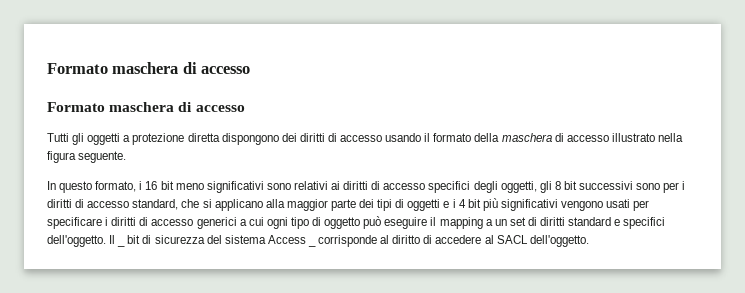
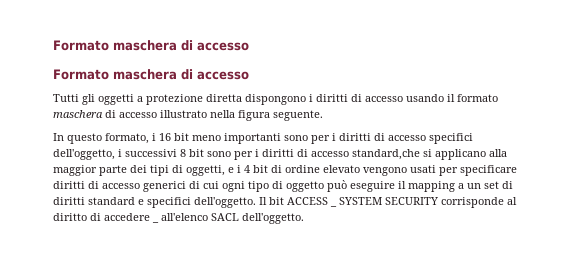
[281,133,297,142] dei -> [309,94,313,102] i
[474,133,500,142] della -> (498, 98) none
[206,181,686,193] [47,199,200,210] significativi sono relativi ai diritti di accesso specifici degli oggetti, gli 8 bit successivi sono per i diritti di accesso standard, che -> [224,133,473,144] [53,149,420,160] importanti sono per i diritti di accesso specifici dell'oggetto, i successivi 8 bit sono per i diritti di accesso standard,che
[407,199,441,211] oggetti -> [186,165,225,176] oggetti,
[482,198,558,211] più significativi -> [271,165,360,173] di ordine elevato
[105,217,109,226] i -> (517, 170) none
[239,219,247,226] a -> [189,181,200,189] di
[117,244,126,247] [127,235,306,244] [307,244,316,247] _ bit di sicurezza del sistema Access _ -> [269,197,328,205] [330,205,337,207] [339,197,438,205] bit ACCESS _ SYSTEM SECURITY
[484,235,494,244] al -> [152,221,159,223] [161,213,208,221] _ all'elenco

